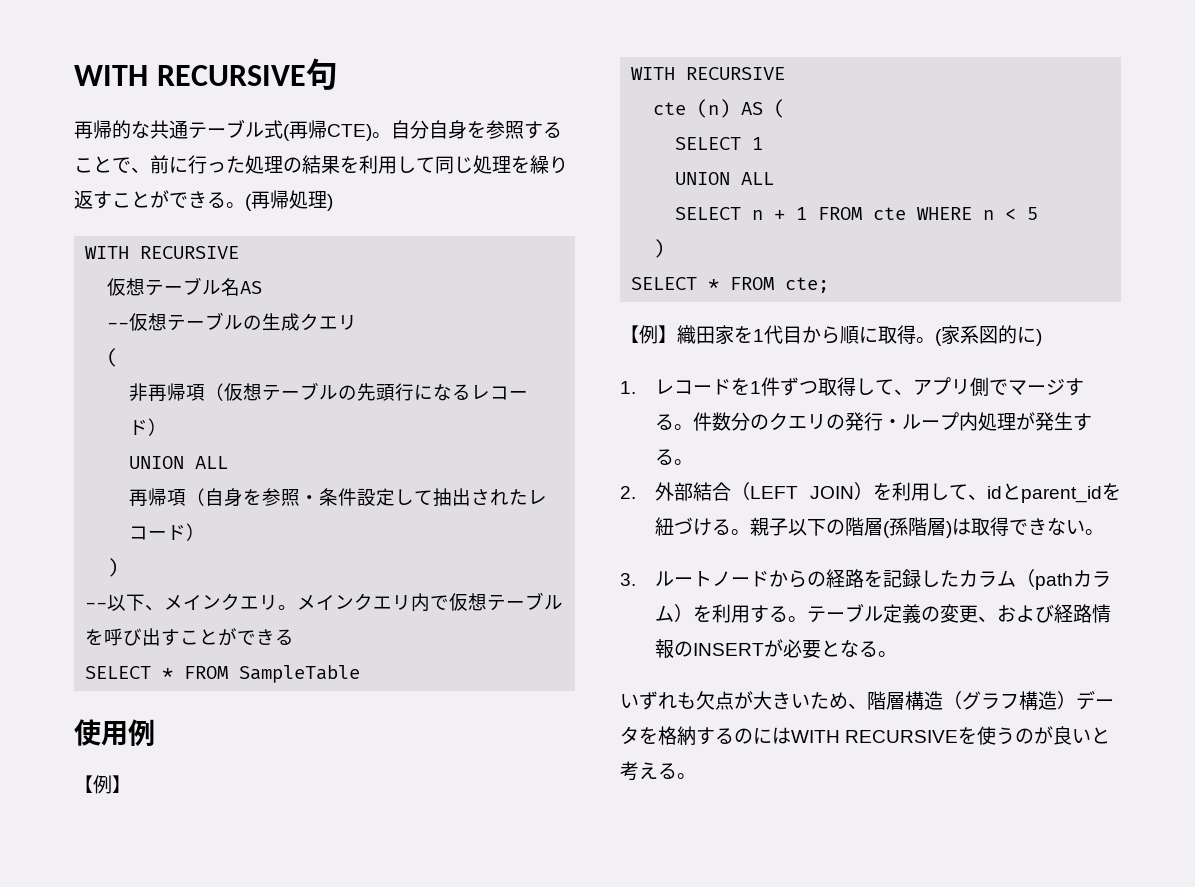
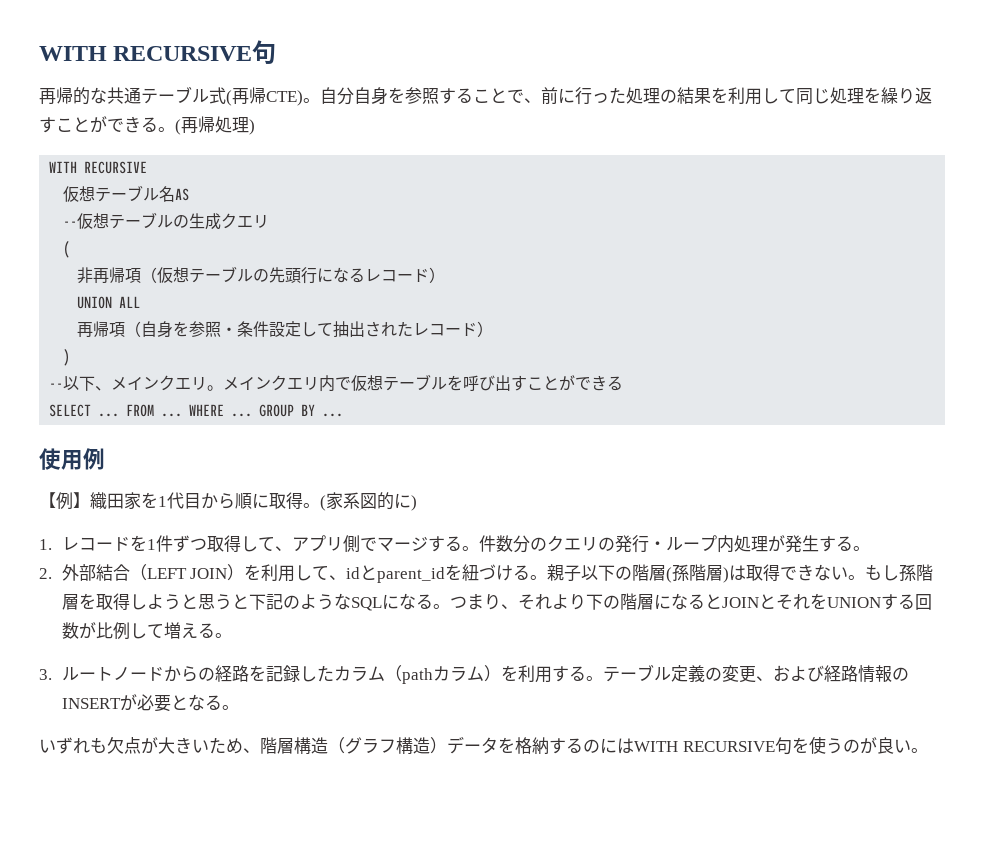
[162,665,361,683] [74,719,155,746] [74,775,131,794] [631,67,786,80] [653,99,786,118] [675,137,764,150] [675,172,775,185] [675,207,1039,220] [653,239,665,258] [631,277,830,293] * FROM SampleTable // 使用例 // 【例】 // WITH RECURSIVE // cte (n) AS ( // SELECT 1 // UNION ALL // SELECT n + 1 FROM cte WHERE n < 5 // ) // SELECT * FROM cte; -> [98,404,344,417] [39,448,105,470] ... FROM ... WHERE ... GROUP BY ... // 使用例
(1105, 532) none -> [865,564,934,581] [61,593,932,611] [61,622,232,640] もし孫階層を取得しようと思うと下記のようなSQLになる。つまり、それより下の階層になるとJOINとそれをUNIONする回数が比例して増える。
(959, 736) none -> [774,737,792,755] 句
[1091,727,1111,744] [620,761,677,781] と考える -> (911, 746) none

